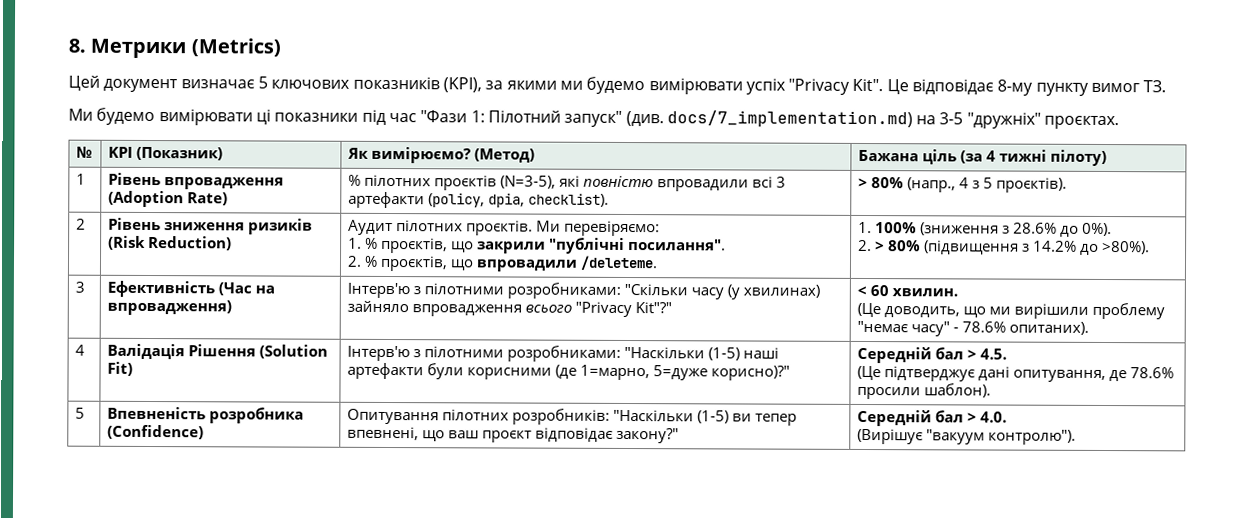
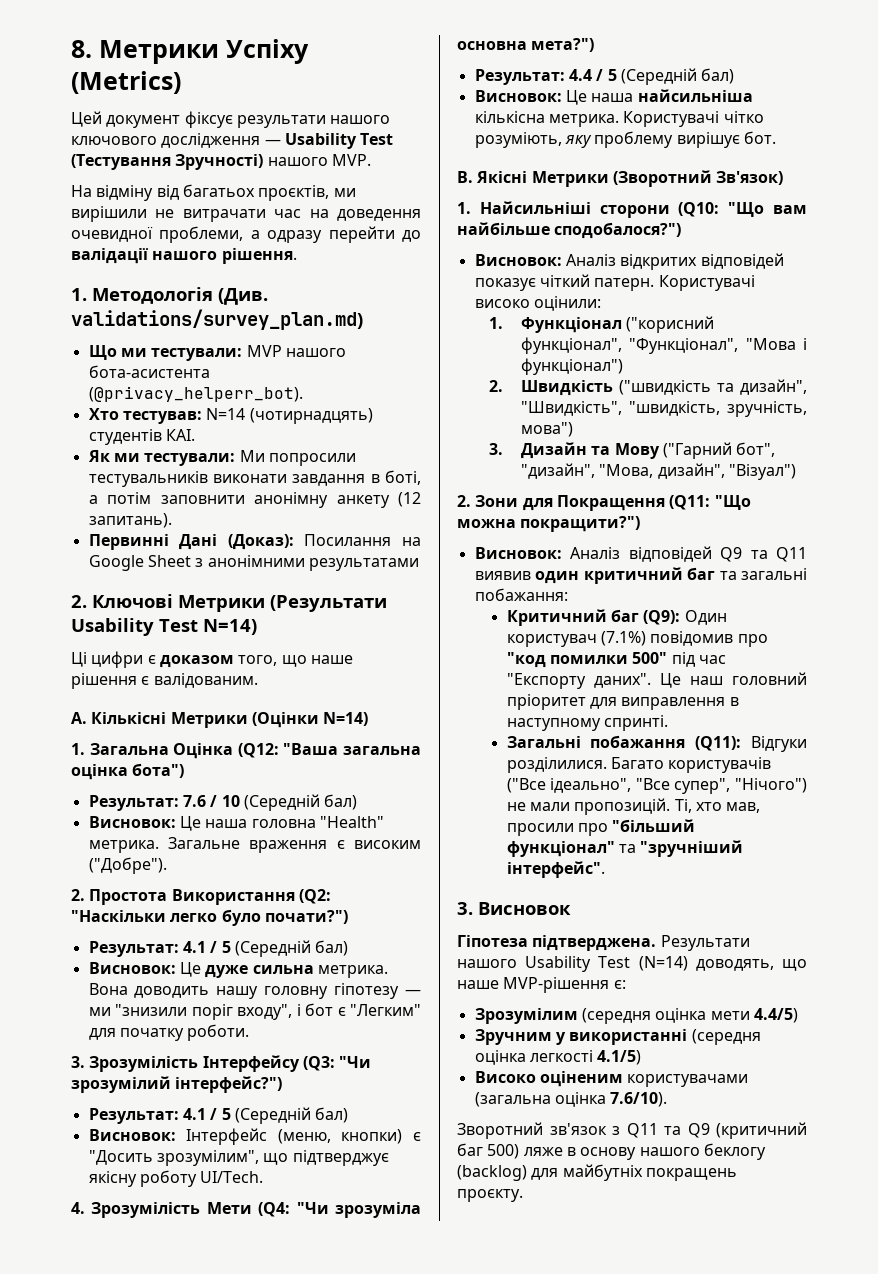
(187, 48) none -> [226,39,309,64] Успіху
[180,76,1167,96] [68,107,1120,130] [76,146,93,158] [108,146,224,161] [347,146,536,164] [858,149,1108,167] [76,173,87,185] [108,172,285,190] [108,190,229,208] [348,174,787,192] [348,191,610,209] [858,177,1068,193] [76,218,87,230] [108,217,314,235] [108,235,233,251] [348,219,661,237] [348,237,727,254] [347,255,659,272] [858,221,1113,237] [858,239,1151,255] [75,281,86,293] [107,280,276,298] [107,299,233,316] [347,282,821,300] [347,300,673,318] [857,285,959,297] [857,302,1166,320] [857,320,1090,337] [75,344,86,356] [107,343,329,360] [107,361,134,376] [347,345,780,362] [347,362,791,381] [857,346,1008,364] [857,365,1175,383] [857,383,992,400] [75,407,86,419] [107,406,305,424] [107,424,205,440] [347,408,798,426] [347,426,680,444] [857,409,1008,427] [857,428,1077,445] визначає 5 ключових показників (KPI), за якими ми будемо вимірювати успіх "Privacy Kit". Це відповідає 8-му пункту вимог ТЗ. // Ми будемо вимірювати ці показники під час "Фази 1: Пілотний запуск" (див. docs/7_implementation.md) на 3-5 "дружніх" проєктах. // № | KPI (Показник) | Як вимірюємо? (Метод) | Бажана ціль (за 4 тижні пілоту) // 1 | Рівень впровадження (Adoption Rate) | % пілотних проєктів (N=3-5), які повністю впровадили всі 3 артефакти (policy, dpia, checklist). | > 80% (напр., 4 з 5 проєктів). // 2 | Рівень зниження ризиків (Risk Reduction) | Аудит пілотних проєктів. Ми перевіряємо: // 1. % проєктів, що закрили "публічні посилання". // 2. % проєктів, що впровадили /deleteme. | 1. 100% (зниження з 28.6% до 0%). // 2. > 80% (підвищення з 14.2% до >80%). // 3 | Ефективність (Час на впровадження) | Інтерв'ю з пілотними розробниками: "Скільки часу (у хвилинах) зайняло впровадження всього "Privacy Kit"?" | < 60 хвилин. // (Це доводить, що ми вирішили проблему "немає часу" - 78.6% опитаних). // 4 | Валідація Рішення (Solution Fit) | Інтерв'ю з пілотними розробниками: "Наскільки (1-5) наші артефакти були корисними (де 1=марно, 5=дуже корисно)?" | Середній бал > 4.5. // (Це підтверджує дані опитування, де 78.6% просили шаблон). // 5 | Впевненість розробника (Confidence) | Опитування пілотних розробників: "Наскільки (1-5) ви тепер впевнені, що ваш проєкт відповідає закону?" | Середній бал > 4.0. // (Вирішує "вакуум контролю"). -> [184,111,391,128] [71,133,394,149] [71,154,371,170] [71,184,356,201] [71,206,422,222] [71,226,422,243] [71,248,297,264] [71,287,268,305] [71,309,363,330] [88,345,346,361] [88,365,210,378] [88,386,303,402] [88,408,373,424] [88,429,195,445] [87,450,356,466] [88,470,421,487] [88,492,421,508] [88,513,172,528] [88,534,421,550] [88,555,419,571] [71,594,387,612] [71,618,257,636] [71,651,353,668] [71,673,258,689] [71,712,369,728] [71,743,421,759] [71,763,185,780] [88,794,358,811] [88,816,384,831] [88,837,421,853] [88,857,167,874] [71,889,331,905] [71,909,348,926] [88,940,349,957] [88,962,388,978] [88,983,421,999] [88,1003,421,1020] [88,1024,250,1041] [71,1055,372,1072] [71,1076,283,1093] [88,1107,349,1124] [88,1128,421,1145] [88,1150,389,1166] [88,1170,264,1187] [71,1202,422,1218] [457,38,595,52] [474,68,735,85] [474,89,753,105] [474,111,764,127] [474,131,776,148] [457,170,784,187] [457,201,807,218] [457,222,682,239] [474,253,784,270] [474,274,755,291] [474,296,601,311] [488,316,715,333] [520,337,807,354] [520,358,623,375] [488,379,807,396] [520,401,807,417] [520,422,573,437] [488,442,776,459] [520,463,796,480] [457,495,751,511] [457,516,641,532] [474,546,807,562] [474,567,807,584] [474,588,568,601] [506,609,727,626] [506,631,768,647] [506,652,726,668] [506,672,807,689] [506,694,739,710] [506,715,668,731] [506,735,807,752] [506,757,772,773] [506,778,807,794] [506,798,761,815] [506,819,696,836] [506,840,744,857] [506,861,605,878] [457,902,571,915] [457,935,750,951] [457,956,807,972] [457,977,626,993] [474,1008,798,1024] [474,1029,761,1045] [474,1050,642,1065] [474,1071,749,1087] [474,1092,668,1107] [457,1122,807,1139] [457,1143,766,1160] [457,1164,737,1181] [457,1189,523,1202] фіксує результати нашого ключового дослідження — Usability Test (Тестування Зручності) нашого MVP. // На відміну від багатьох проєктів, ми вирішили не витрачати час на доведення очевидної проблеми, а одразу перейти до валідації нашого рішення. // 1. Методологія (Див. validations/survey_plan.md) // Що ми тестували: MVP нашого бота-асистента (@privacy_helperr_bot). // Хто тестував: N=14 (чотирнадцять) студентів КАІ. // Як ми тестували: Ми попросили тестувальників виконати завдання в боті, а потім заповнити анонімну анкету (12 запитань). // Первинні Дані (Доказ): Посилання на Google Sheet з анонімними результатами // 2. Ключові Метрики (Результати Usability Test N=14) // Ці цифри є доказом того, що наше рішення є валідованим. // A. Кількісні Метрики (Оцінки N=14) // 1. Загальна Оцінка (Q12: "Ваша загальна оцінка бота") // Результат: 7.6 / 10 (Середній бал) // Висновок: Це наша головна "Health" метрика. Загальне враження є високим ("Добре"). // 2. Простота Використання (Q2: "Наскільки легко було почати?") // Результат: 4.1 / 5 (Середній бал) // Висновок: Це дуже сильна метрика. Вона доводить нашу головну гіпотезу — ми "знизили поріг входу", і бот є "Легким" для початку роботи. // 3. Зрозумілість Інтерфейсу (Q3: "Чи зрозумілий інтерфейс?") // Результат: 4.1 / 5 (Середній бал) // Висновок: Інтерфейс (меню, кнопки) є "Досить зрозумілим", що підтверджує якісну роботу UI/Tech. // 4. Зрозумілість Мети (Q4: "Чи зрозуміла основна мета?") // Результат: 4.4 / 5 (Середній бал) // Висновок: Це наша найсильніша кількісна метрика. Користувачі чітко розуміють, яку проблему вирішує бот. // B. Якісні Метрики (Зворотний Зв'язок) // 1. Найсильніші сторони (Q10: "Що вам найбільше сподобалося?") // Висновок: Аналіз відкритих відповідей показує чіткий патерн. Користувачі високо оцінили: // 1. Функціонал ("корисний функціонал", "Функціонал", "Мова і функціонал") // 2. Швидкість ("швидкість та дизайн", "Швидкість", "швидкість, зручність, мова") // 3. Дизайн та Мову ("Гарний бот", "дизайн", "Мова, дизайн", "Візуал") // 2. Зони для Покращення (Q11: "Що можна покращити?") // Висновок: Аналіз відповідей Q9 та Q11 виявив один критичний баг та загальні побажання: // Критичний баг (Q9): Один користувач (7.1%) повідомив про "код помилки 500" під час "Експорту даних". Це наш головний пріоритет для виправлення в наступному спринті. // Загальні побажання (Q11): Відгуки розділилися. Багато користувачів ("Все ідеально", "Все супер", "Нічого") не мали пропозицій. Ті, хто мав, просили про "більший функціонал" та "зручніший інтерфейс". // 3. Висновок // Гіпотеза підтверджена. Результати нашого Usability Test (N=14) доводять, що наше MVP-рішення є: // Зрозумілим (середня оцінка мети 4.4/5) // Зручним у використанні (середня оцінка легкості 4.1/5) // Високо оціненим користувачами (загальна оцінка 7.6/10). // Зворотний зв'язок з Q11 та Q9 (критичний баг 500) ляже в основу нашого беклогу (backlog) для майбутніх покращень проєкту.

